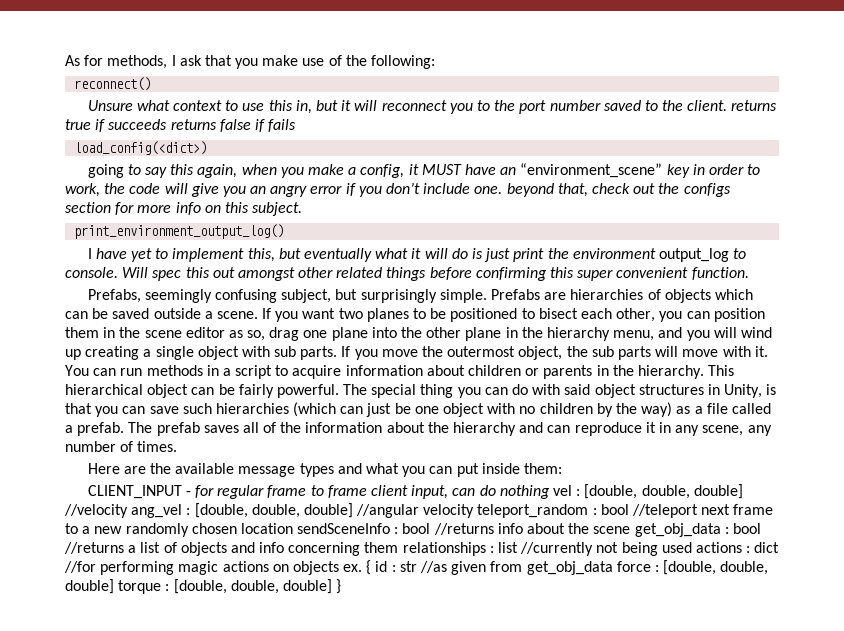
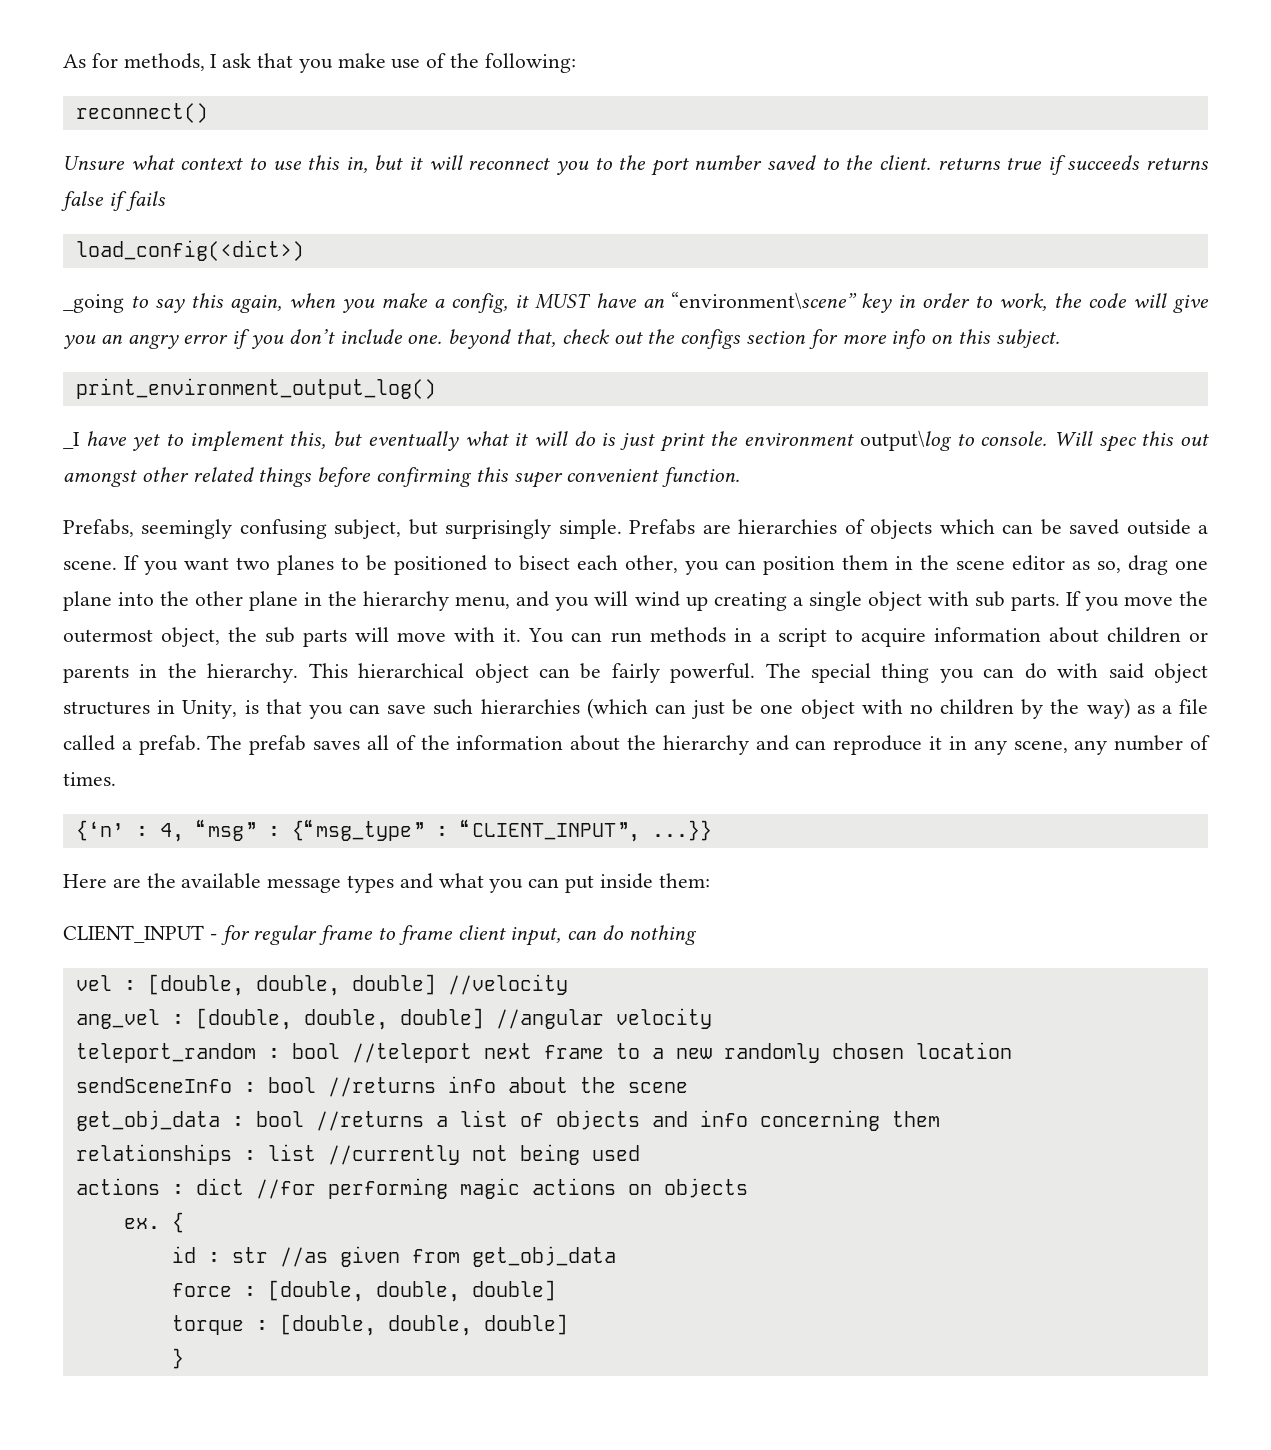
[87,164,124,178] going -> [63,294,124,313] _going
[520,163,663,178] “environment_scene” -> [670,292,857,309] “environment\scene”
[87,248,92,259] I -> [63,432,80,449] _I
[658,248,729,262] output_log -> [859,430,952,451] output\log
(178, 446) none -> [75,819,712,842] // {‘n’ : 4, “msg” : {“msg_type” : “CLIENT_INPUT”, ...}}
(550, 492) none -> (697, 935) //
(128, 511) none -> (568, 984) //
(475, 511) none -> (712, 1018) //
(293, 528) none -> (1012, 1050) //
(631, 530) none -> (688, 1087) //
(399, 547) none -> (940, 1119) //
(692, 547) none -> (640, 1153) //
(339, 568) none -> (748, 1188) //
(372, 567) none -> (184, 1222) //
(613, 568) none -> (616, 1256) //
(114, 586) none -> (556, 1290) //
(332, 586) none -> (568, 1324) //

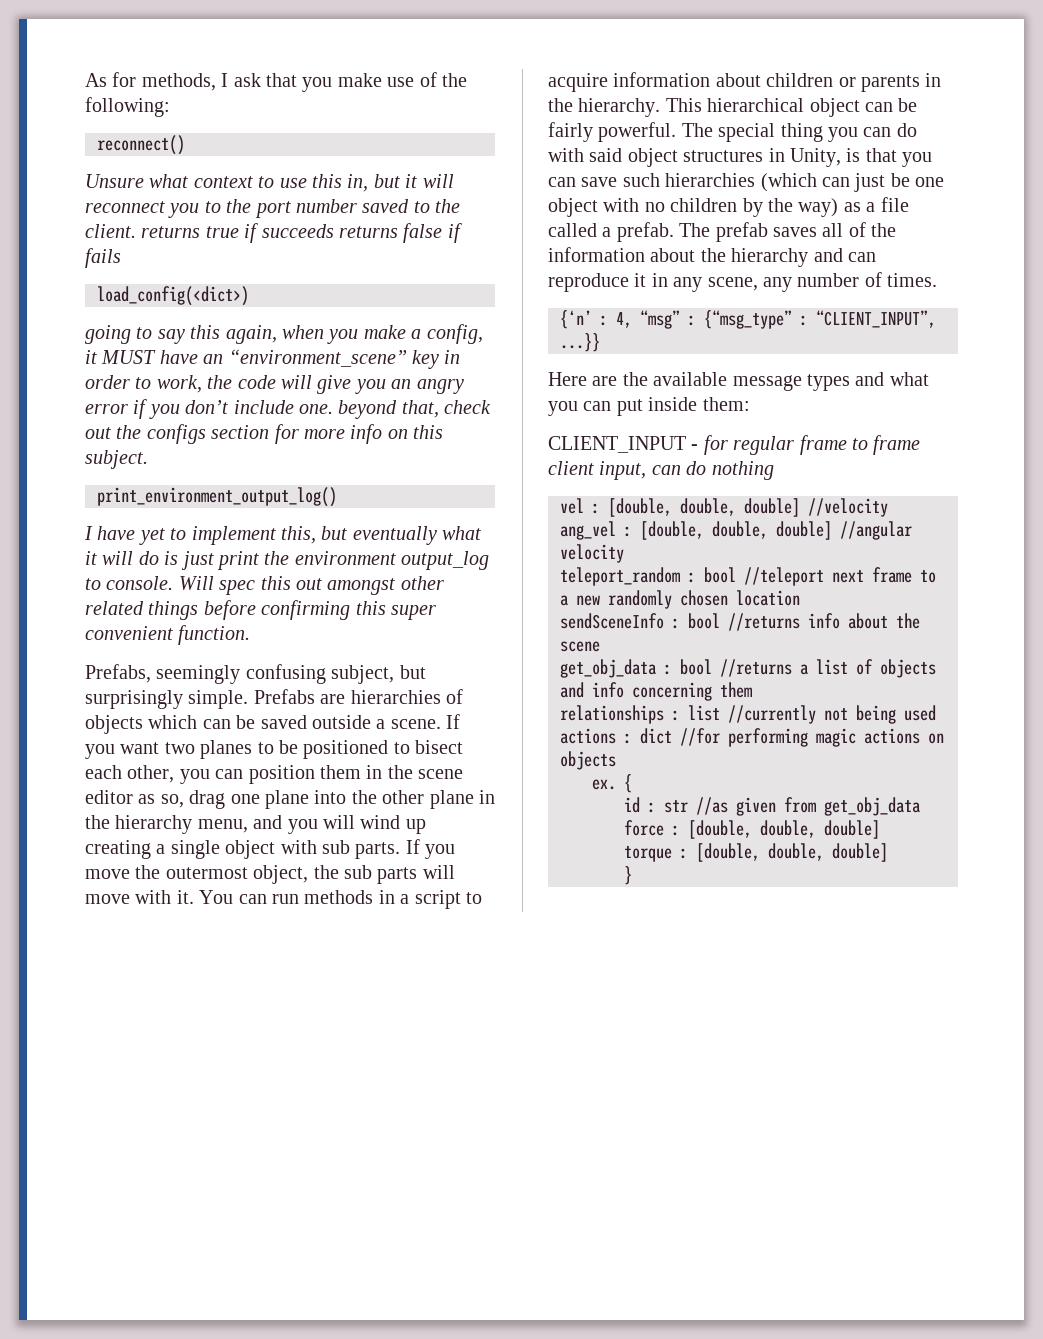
[63,294,124,313] _going -> [85,325,131,344] going
[670,292,857,309] “environment\scene” -> [228,349,407,367] “environment_scene”
[63,432,80,449] _I -> [84,526,93,540] I
[859,430,952,451] output\log -> [401,551,490,570] output_log

